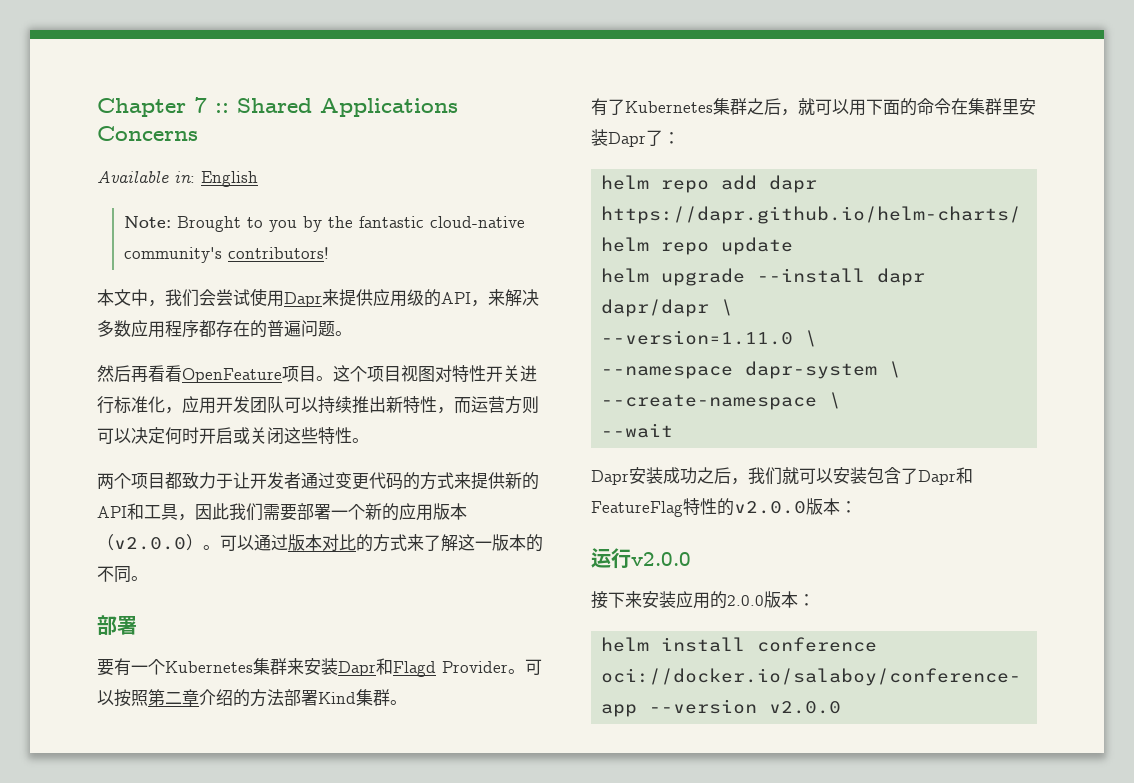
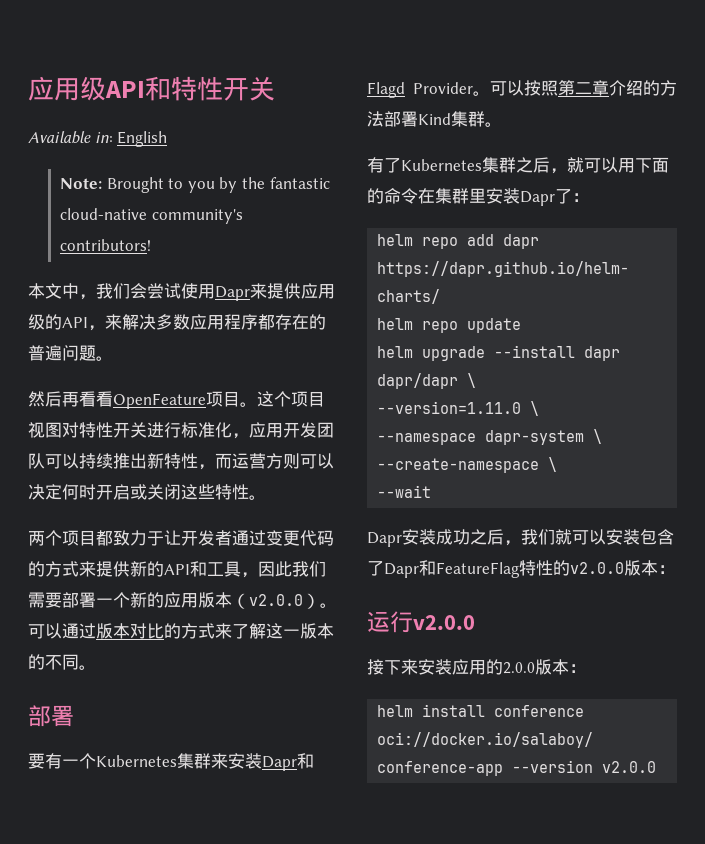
[97,97,458,117] [97,126,198,141] Chapter 7 :: Shared Applications Concerns -> [28,76,275,101] 应用级API和特性开关

